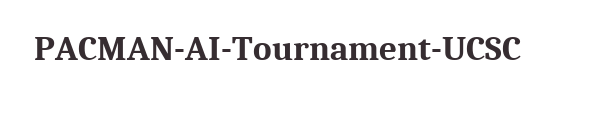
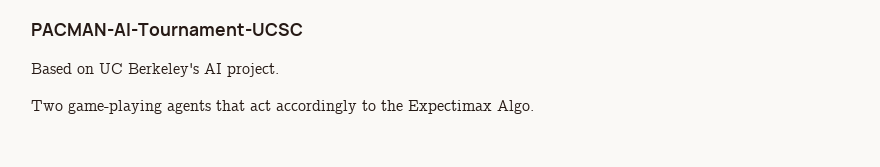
(521, 48) none -> [31,63,279,77] [31,100,534,114] // Based on UC Berkeley's AI project. // Two game-playing agents that act accordingly to the Expectimax Algo.

